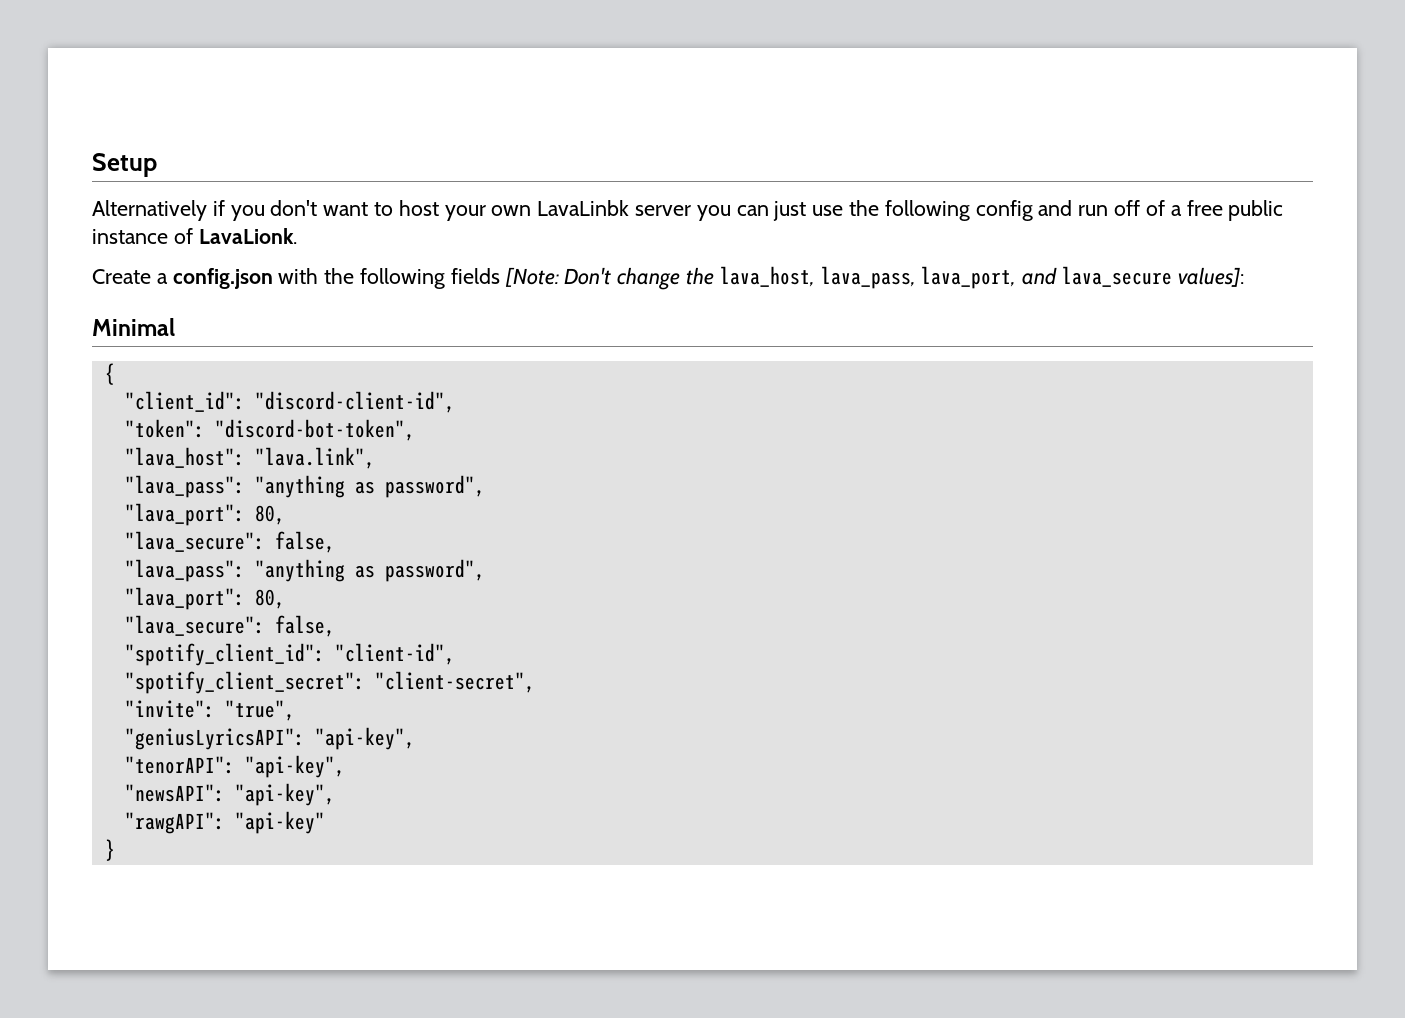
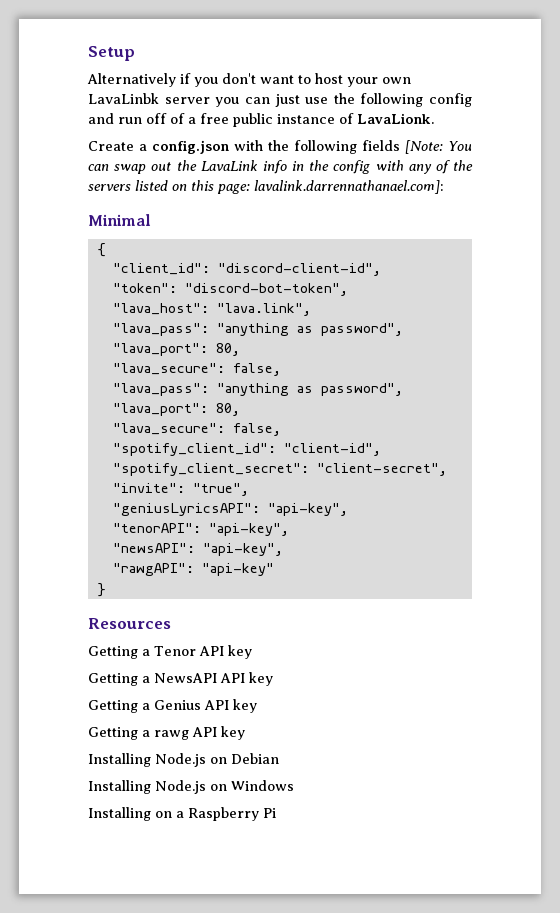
[564,266,1244,290] Don't change the lava_host, lava_pass, lava_port, and lava_secure values]: -> [448,141,473,151] [88,160,474,174] [88,180,444,194] You can swap out the LavaLink info in the config with any of the servers listed on this page: lavalink.darrennathanael.com]:
(115, 850) none -> [88,618,171,629] [88,645,252,659] [88,672,273,686] [88,699,257,713] [88,726,245,740] [88,753,279,767] [88,780,294,794] [88,807,276,821] // Resources // Getting a Tenor API key // Getting a NewsAPI API key // Getting a Genius API key // Getting a rawg API key // Installing Node.js on Debian // Installing Node.js on Windows // Installing on a Raspberry Pi

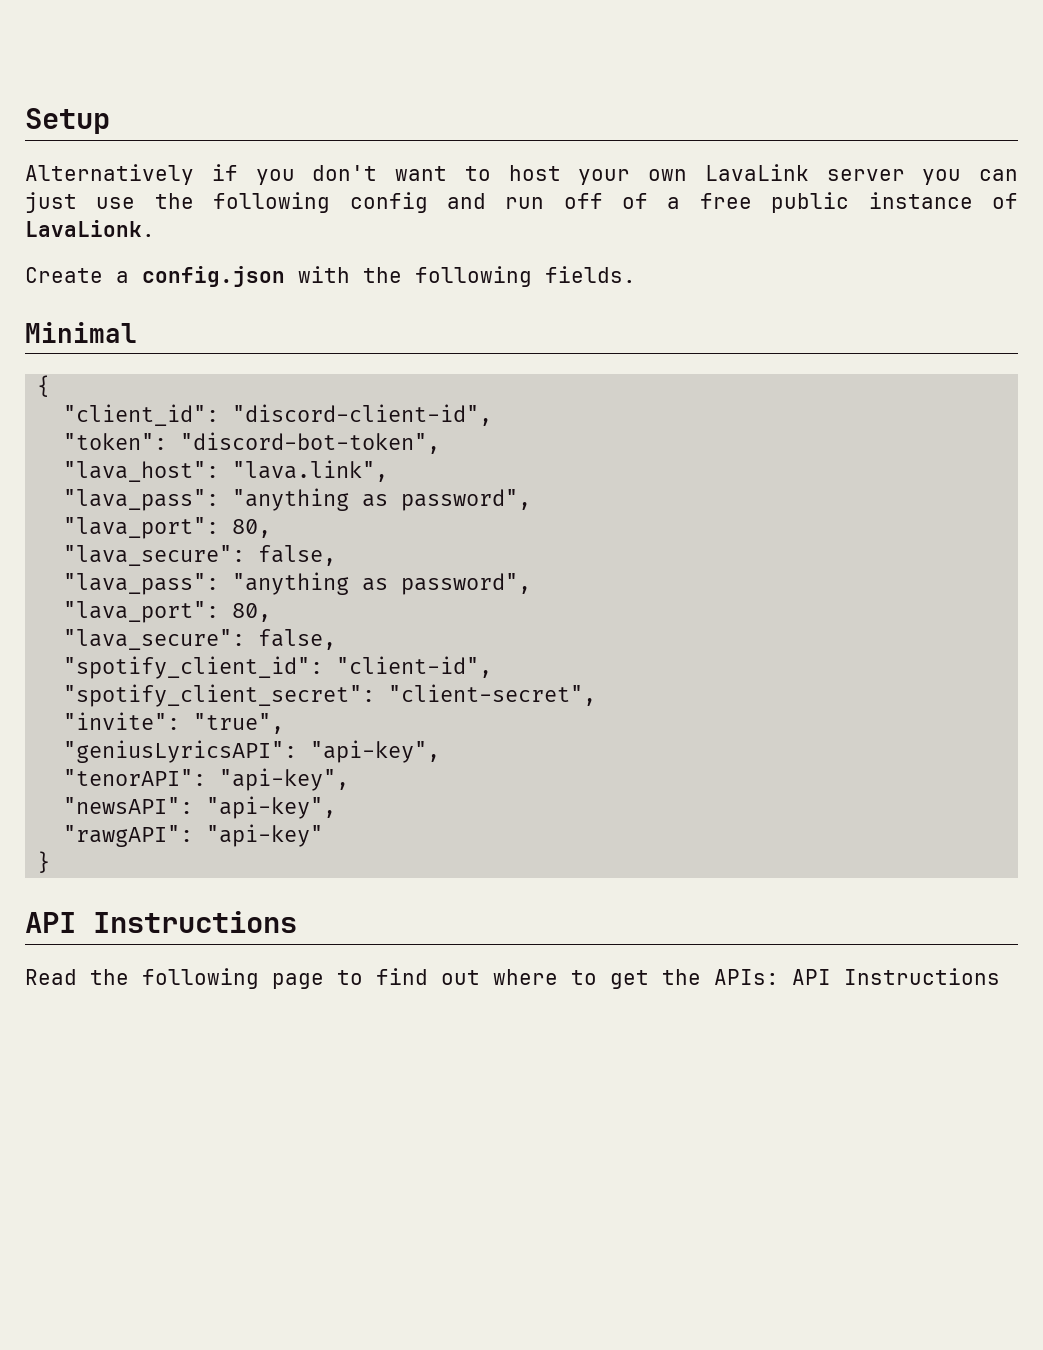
[88,93,159,104] LavaLinbk -> [704,164,809,181] LavaLink
[362,140,473,154] [88,160,474,174] [88,180,444,194] fields [Note: You can swap out the LavaLink info in the config with any of the servers listed on this page: lavalink.darrennathanael.com]: -> [545,266,636,283] fields.
[88,618,171,629] [88,645,252,659] [88,672,273,686] [88,699,257,713] [88,726,245,740] [88,753,279,767] [88,780,294,794] [88,807,276,821] Resources // Getting a Tenor API key // Getting a NewsAPI API key // Getting a Genius API key // Getting a rawg API key // Installing Node.js on Debian // Installing Node.js on Windows // Installing on a Raspberry Pi -> [25,911,297,933] [25,968,1000,989] API Instructions // Read the following page to find out where to get the APIs: API Instructions

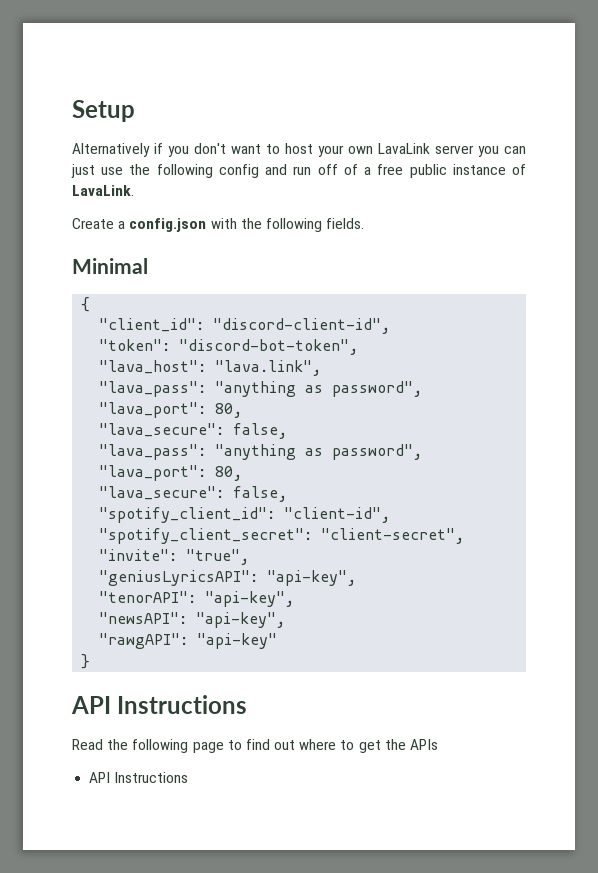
[25,220,155,237] LavaLionk. -> [72,185,134,196] LavaLink.
[714,969,779,985] APIs: -> [410,739,439,750] APIs //

